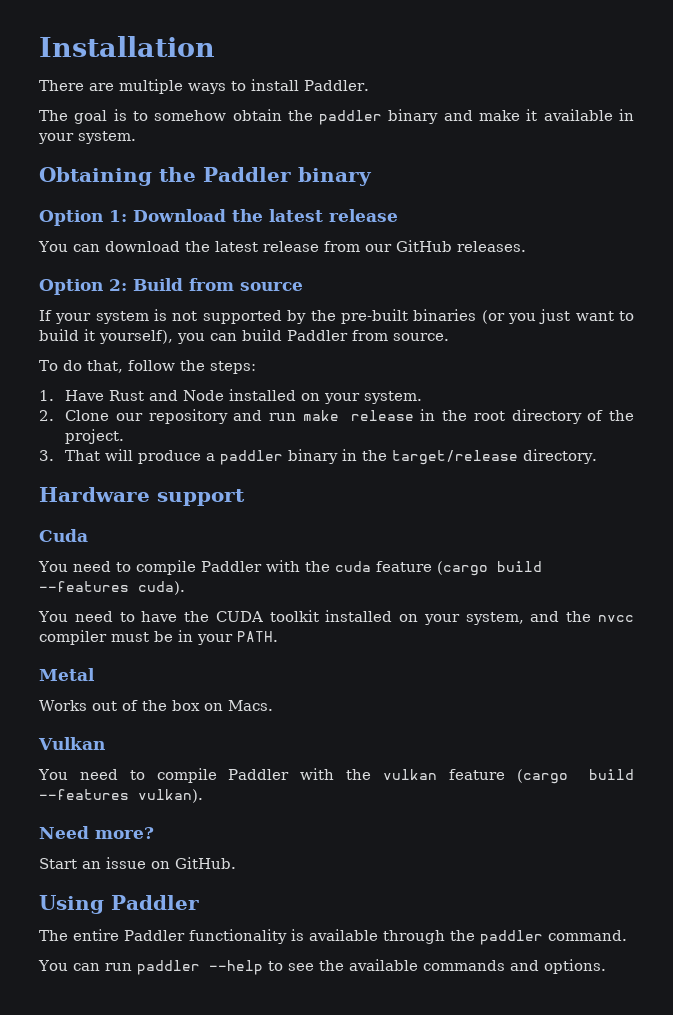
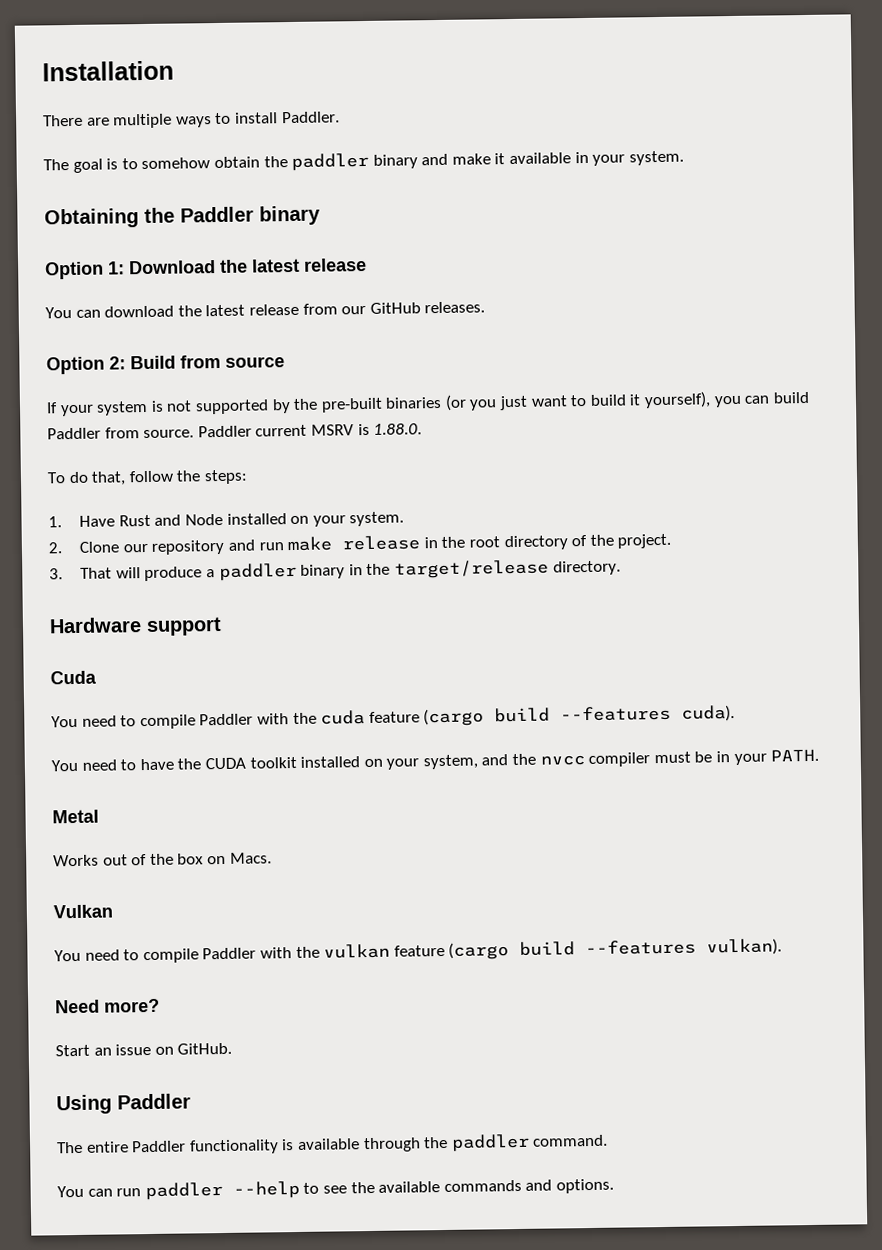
(449, 337) none -> [197,423,423,438] Paddler current MSRV is 1.88.0.

